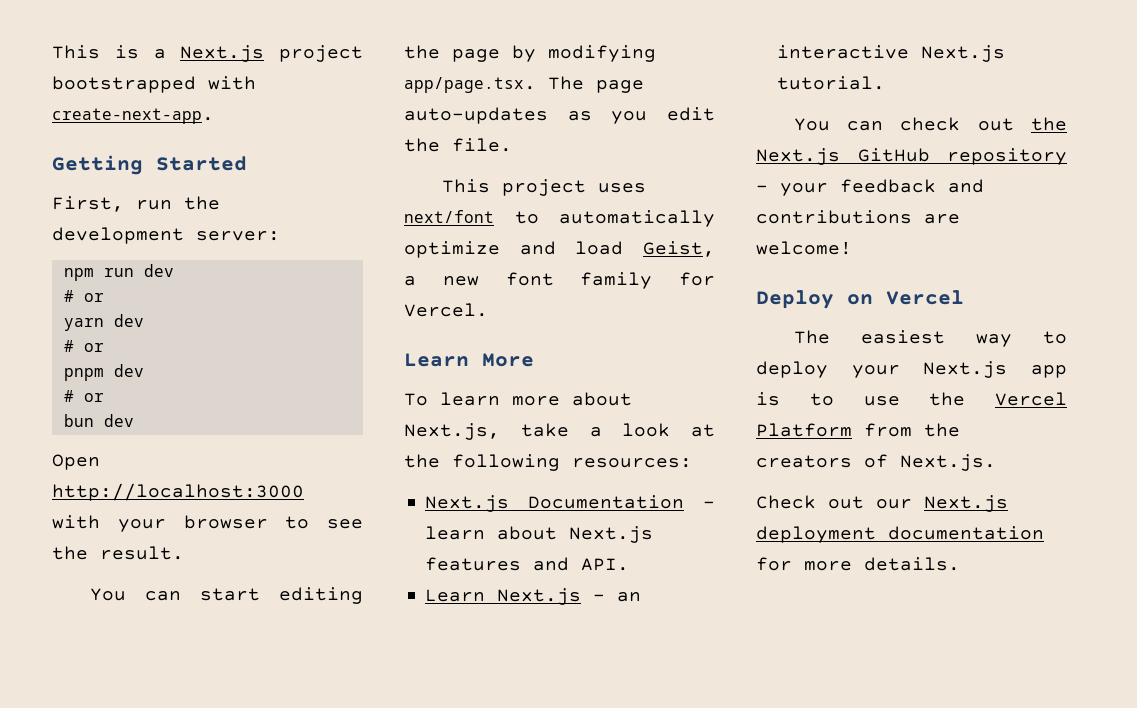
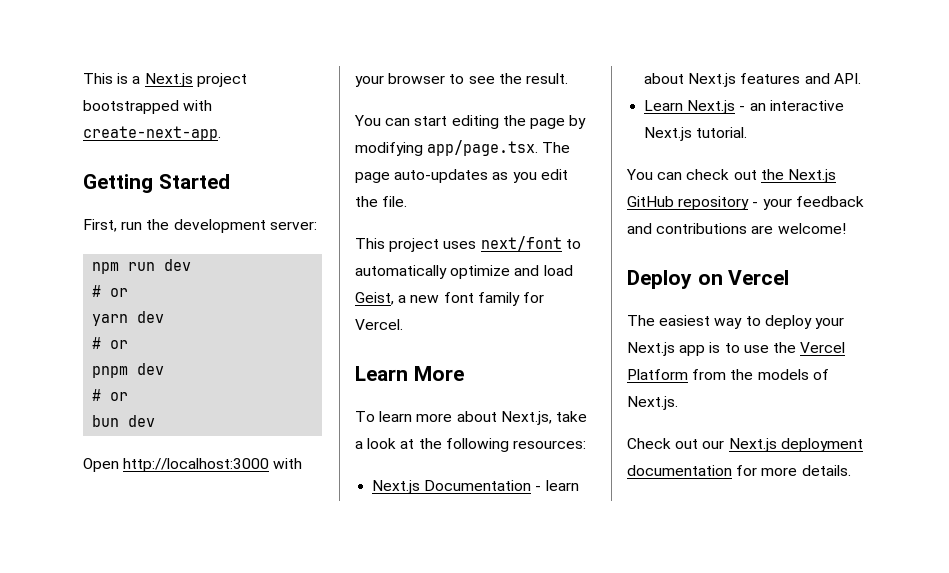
[756,455,852,468] creators -> [757,369,809,380] models

